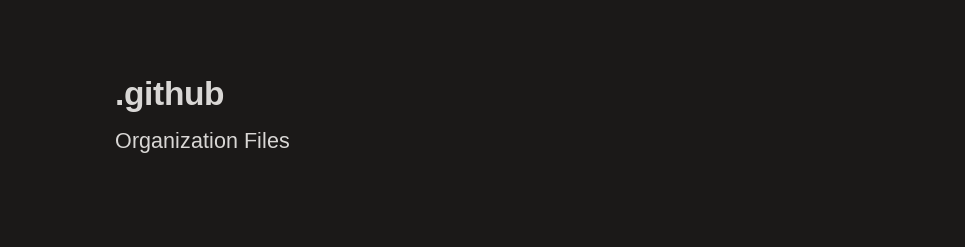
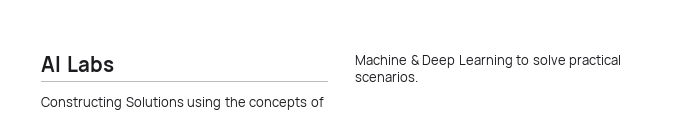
[115,81,224,112] [115,132,290,153] .github // Organization Files -> [41,56,114,72] [41,97,324,110] [355,55,622,68] [355,72,418,82] AI Labs // Constructing Solutions using the concepts of Machine & Deep Learning to solve practical scenarios.

